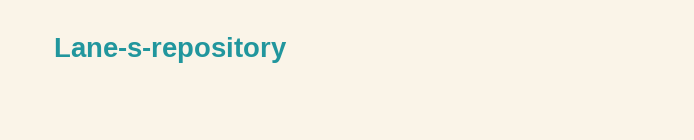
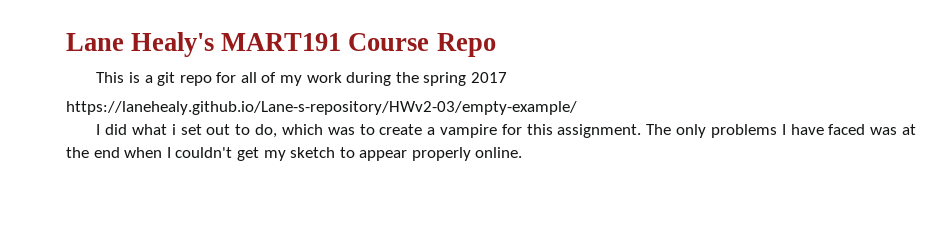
[54,37,287,63] Lane-s-repository -> [66,32,496,57] [96,72,507,86] [66,101,577,115] [96,124,916,138] [66,147,523,161] Lane Healy's MART191 Course Repo // This is a git repo for all of my work during the spring 2017 // https://lanehealy.github.io/Lane-s-repository/HWv2-03/empty-example/ // I did what i set out to do, which was to create a vampire for this assignment. The only problems I have faced was at the end when I couldn't get my sketch to appear properly online.

